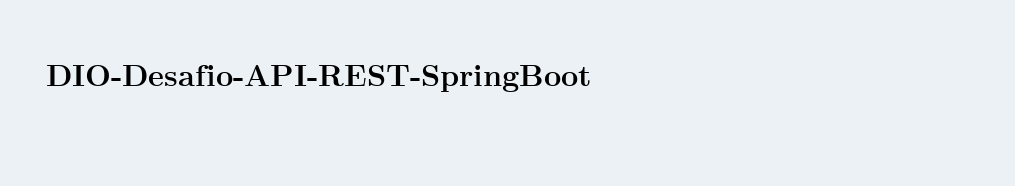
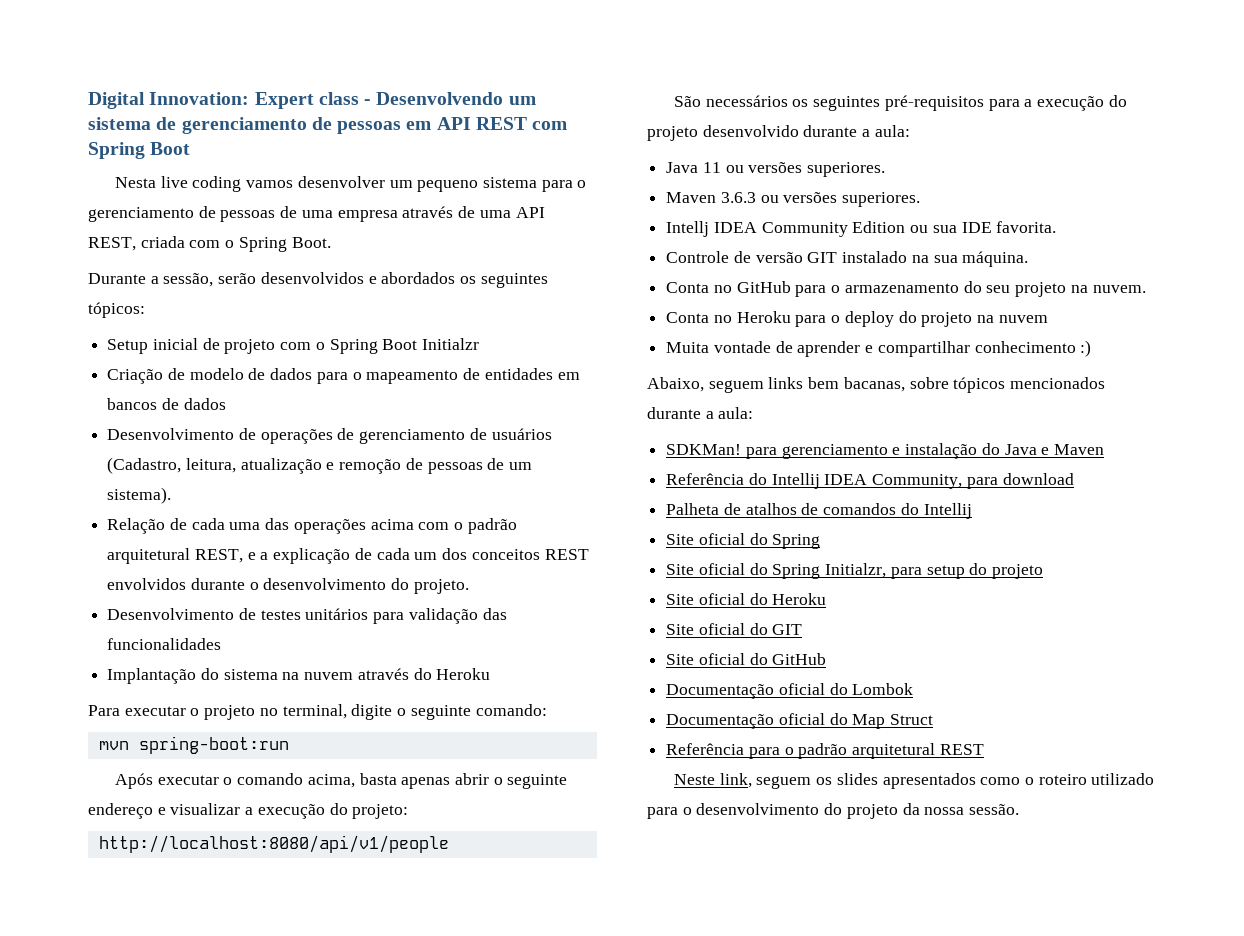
[46,65,591,92] DIO-Desafio-API-REST-SpringBoot -> [88,92,536,109] [88,117,568,134] [88,142,191,159] [114,176,587,192] [88,206,545,222] [88,236,331,252] [88,272,548,288] [88,302,145,318] [107,338,480,354] [107,368,580,384] [107,398,226,410] [107,428,552,444] [107,457,533,474] [107,487,172,504] [107,518,517,534] [107,548,589,564] [107,578,469,594] [107,608,507,624] [107,638,222,650] [107,668,491,684] [88,704,547,720] [98,736,289,754] [114,773,568,789] [88,803,409,819] [98,835,449,853] [673,95,1127,111] [647,125,910,141] [666,162,886,177] [666,192,921,207] [666,221,1057,237] [666,251,1029,267] [666,281,1146,297] [666,311,1048,327] [666,340,1092,357] [647,377,1106,393] [647,407,754,419] [666,443,1105,459] [666,473,1074,489] [666,503,972,519] [666,533,821,549] [666,563,1044,579] [666,593,827,605] [666,623,803,635] [666,653,827,665] [666,683,914,699] [666,713,934,729] [666,743,984,759] [673,773,1155,789] [647,803,1020,819] Digital Innovation: Expert class - Desenvolvendo um sistema de gerenciamento de pessoas em API REST com Spring Boot // Nesta live coding vamos desenvolver um pequeno sistema para o gerenciamento de pessoas de uma empresa através de uma API REST, criada com o Spring Boot. // Durante a sessão, serão desenvolvidos e abordados os seguintes tópicos: // Setup inicial de projeto com o Spring Boot Initialzr // Criação de modelo de dados para o mapeamento de entidades em bancos de dados // Desenvolvimento de operações de gerenciamento de usuários (Cadastro, leitura, atualização e remoção de pessoas de um sistema). // Relação de cada uma das operações acima com o padrão arquitetural REST, e a explicação de cada um dos conceitos REST envolvidos durante o desenvolvimento do projeto. // Desenvolvimento de testes unitários para validação das funcionalidades // Implantação do sistema na nuvem através do Heroku // Para executar o projeto no terminal, digite o seguinte comando: // mvn spring-boot:run // Após executar o comando acima, basta apenas abrir o seguinte endereço e visualizar a execução do projeto: // http://localhost:8080/api/v1/people // São necessários os seguintes pré-requisitos para a execução do projeto desenvolvido durante a aula: // Java 11 ou versões superiores. // Maven 3.6.3 ou versões superiores. // Intellj IDEA Community Edition ou sua IDE favorita. // Controle de versão GIT instalado na sua máquina. // Conta no GitHub para o armazenamento do seu projeto na nuvem. // Conta no Heroku para o deploy do projeto na nuvem // Muita vontade de aprender e compartilhar conhecimento :) // Abaixo, seguem links bem bacanas, sobre tópicos mencionados durante a aula: // SDKMan! para gerenciamento e instalação do Java e Maven // Referência do Intellij IDEA Community, para download // Palheta de atalhos de comandos do Intellij // Site oficial do Spring // Site oficial do Spring Initialzr, para setup do projeto // Site oficial do Heroku // Site oficial do GIT // Site oficial do GitHub // Documentação oficial do Lombok // Documentação oficial do Map Struct // Referência para o padrão arquitetural REST // Neste link, seguem os slides apresentados como o roteiro utilizado para o desenvolvimento do projeto da nossa sessão.

